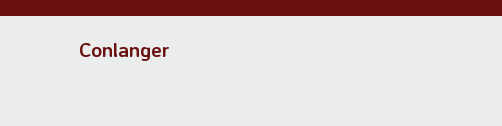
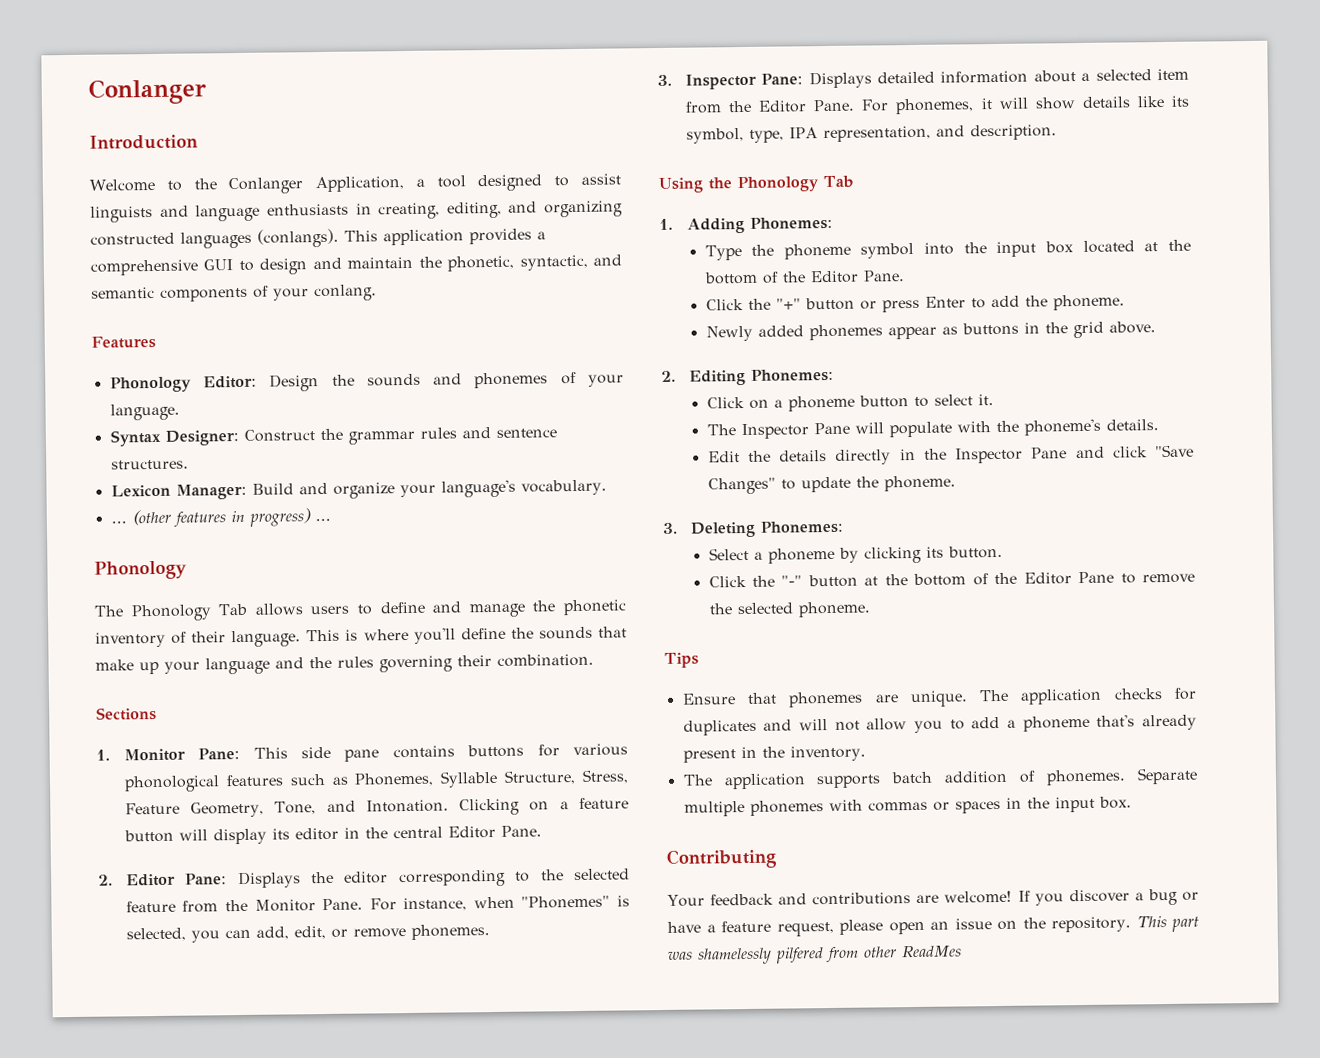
[79,43,170,61] Conlanger -> [88,78,207,105] [89,134,198,150] [89,173,622,195] [90,200,623,223] [90,228,546,249] [90,254,623,276] [91,284,377,302] [91,335,156,349] [109,371,624,393] [109,403,180,421] [109,427,557,447] [110,459,189,470] [110,479,607,500] [110,508,331,527] [94,560,187,580] [94,599,627,622] [95,626,627,648] [95,653,594,675] [96,706,157,721] [96,743,628,762] [123,769,629,793] [124,797,630,818] [123,825,542,845] [98,868,630,889] [125,895,630,913] [125,924,490,943] [657,68,1189,90] [684,95,1190,115] [685,124,1057,144] [658,175,853,193] [659,216,833,234] [704,239,1191,261] [703,270,905,285] [705,294,1125,313] [705,321,1156,342] [661,368,834,386] [706,394,994,412] [706,418,1159,440] [707,444,1194,465] [707,475,956,495] [662,520,844,538] [708,545,1003,564] [708,571,1195,588] [708,601,871,618] [664,652,699,668] [681,687,1197,708] [682,714,1197,736] [682,745,866,763] [682,767,1198,790] [683,796,1132,817] [666,848,777,869] [667,888,1199,907] [667,916,1199,937] [668,945,962,965] Conlanger // Introduction // Welcome to the Conlanger Application, a tool designed to assist linguists and language enthusiasts in creating, editing, and organizing constructed languages (conlangs). This application provides a comprehensive GUI to design and maintain the phonetic, syntactic, and semantic components of your conlang. // Features // Phonology Editor: Design the sounds and phonemes of your language. // Syntax Designer: Construct the grammar rules and sentence structures. // Lexicon Manager: Build and organize your language's vocabulary. // ... (other features in progress) ... // Phonology // The Phonology Tab allows users to define and manage the phonetic inventory of their language. This is where you'll define the sounds that make up your language and the rules governing their combination. // Sections // 1. Monitor Pane: This side pane contains buttons for various phonological features such as Phonemes, Syllable Structure, Stress, Feature Geometry, Tone, and Intonation. Clicking on a feature button will display its editor in the central Editor Pane. // 2. Editor Pane: Displays the editor corresponding to the selected feature from the Monitor Pane. For instance, when "Phonemes" is selected, you can add, edit, or remove phonemes. // 3. Inspector Pane: Displays detailed information about a selected item from the Editor Pane. For phonemes, it will show details like its symbol, type, IPA representation, and description. // Using the Phonology Tab // 1. Adding Phonemes: // Type the phoneme symbol into the input box located at the bottom of the Editor Pane. // Click the "+" button or press Enter to add the phoneme. // Newly added phonemes appear as buttons in the grid above. // 2. Editing Phonemes: // Click on a phoneme button to select it. // The Inspector Pane will populate with the phoneme's details. // Edit the details directly in the Inspector Pane and click "Save Changes" to update the phoneme. // 3. Deleting Phonemes: // Select a phoneme by clicking its button. // Click the "-" button at the bottom of the Editor Pane to remove the selected phoneme. // Tips // Ensure that phonemes are unique. The application checks for duplicates and will not allow you to add a phoneme that's already present in the inventory. // The application supports batch addition of phonemes. Separate multiple phonemes with commas or spaces in the input box. // Contributing // Your feedback and contributions are welcome! If you discover a bug or have a feature request, please open an issue on the repository. This part was shamelessly pilfered from other ReadMes

